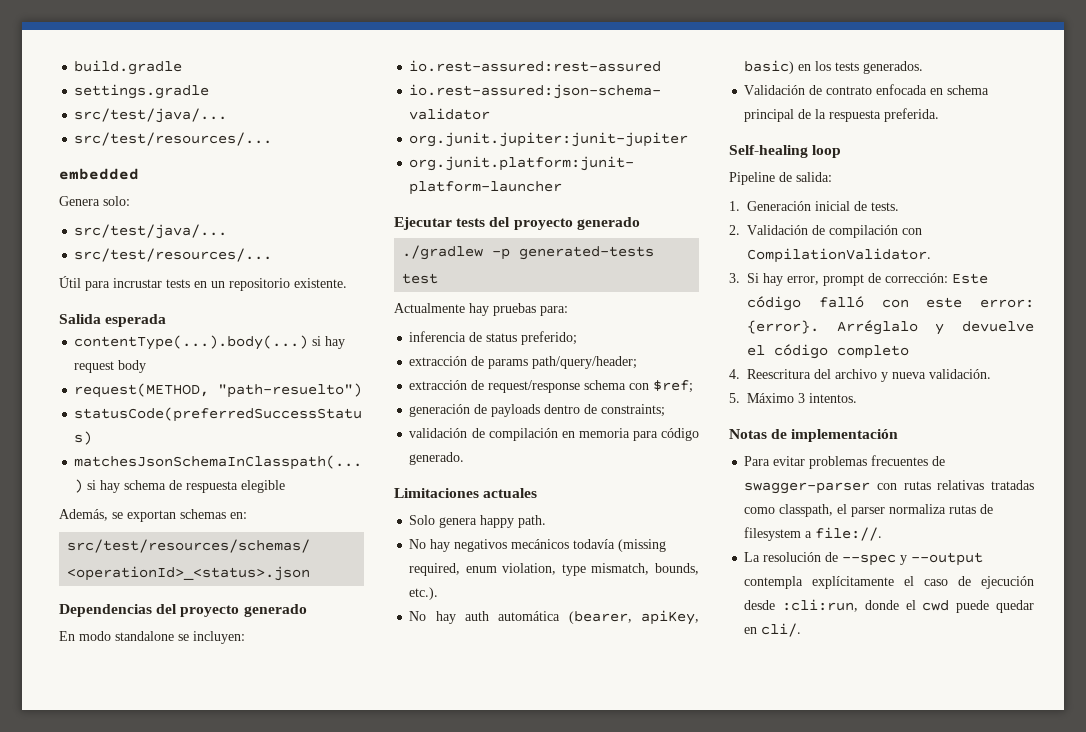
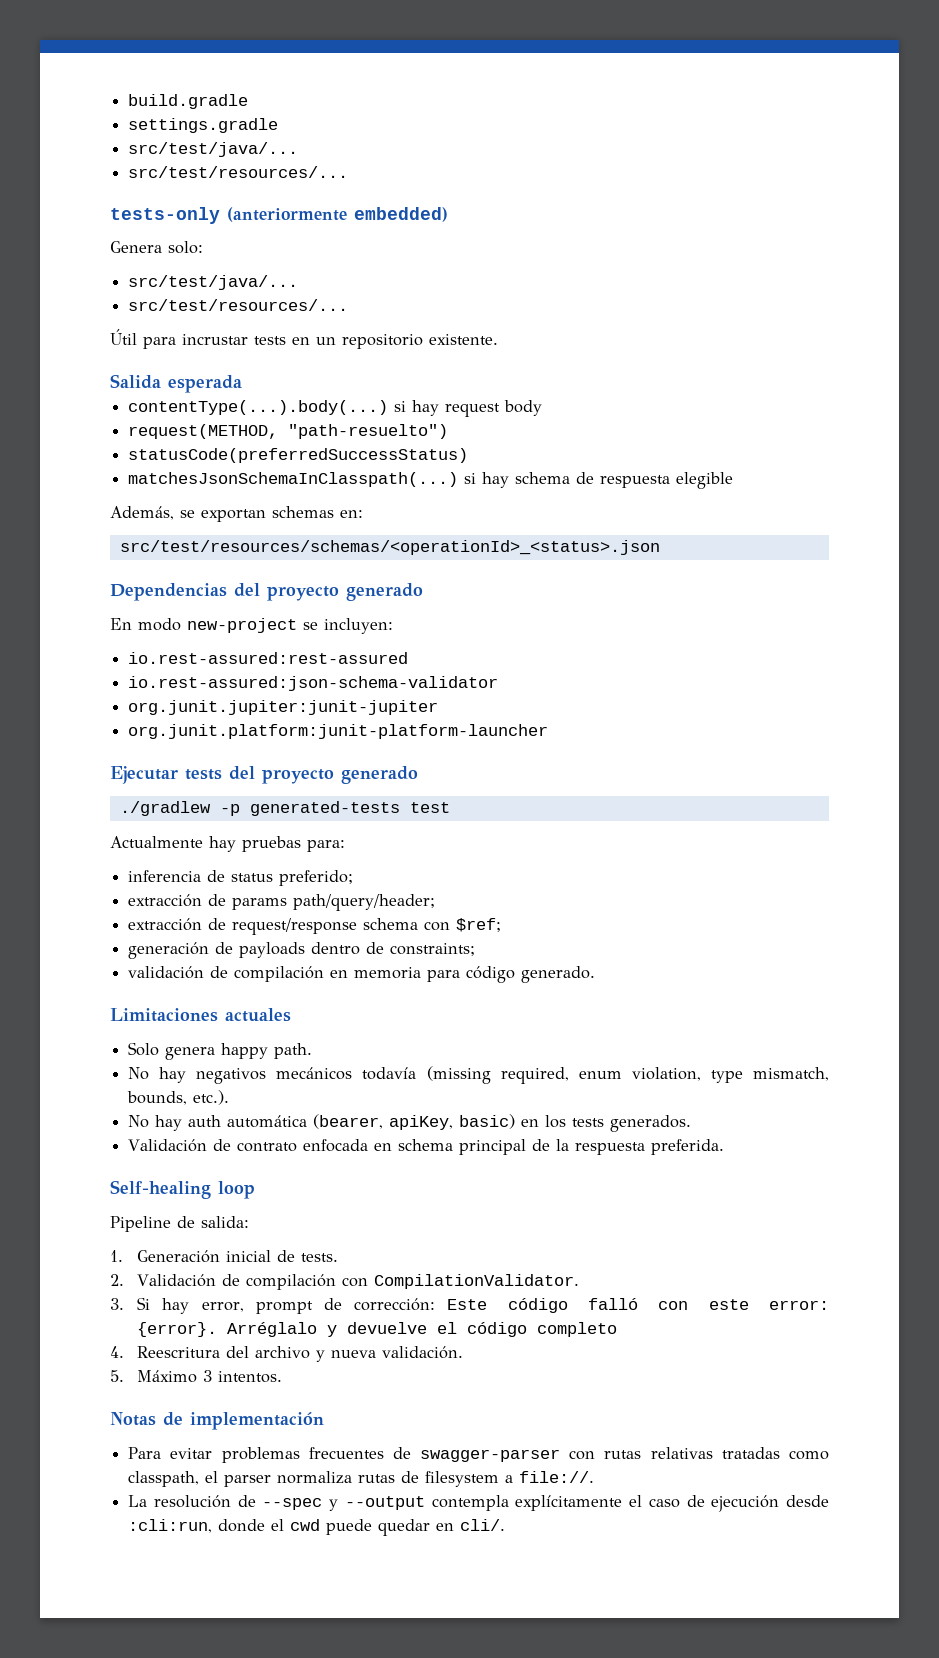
[59,168,139,180] embedded -> [110,207,448,224] tests-only (anteriormente embedded)
[115,631,174,641] standalone -> [187,618,297,633] new-project

